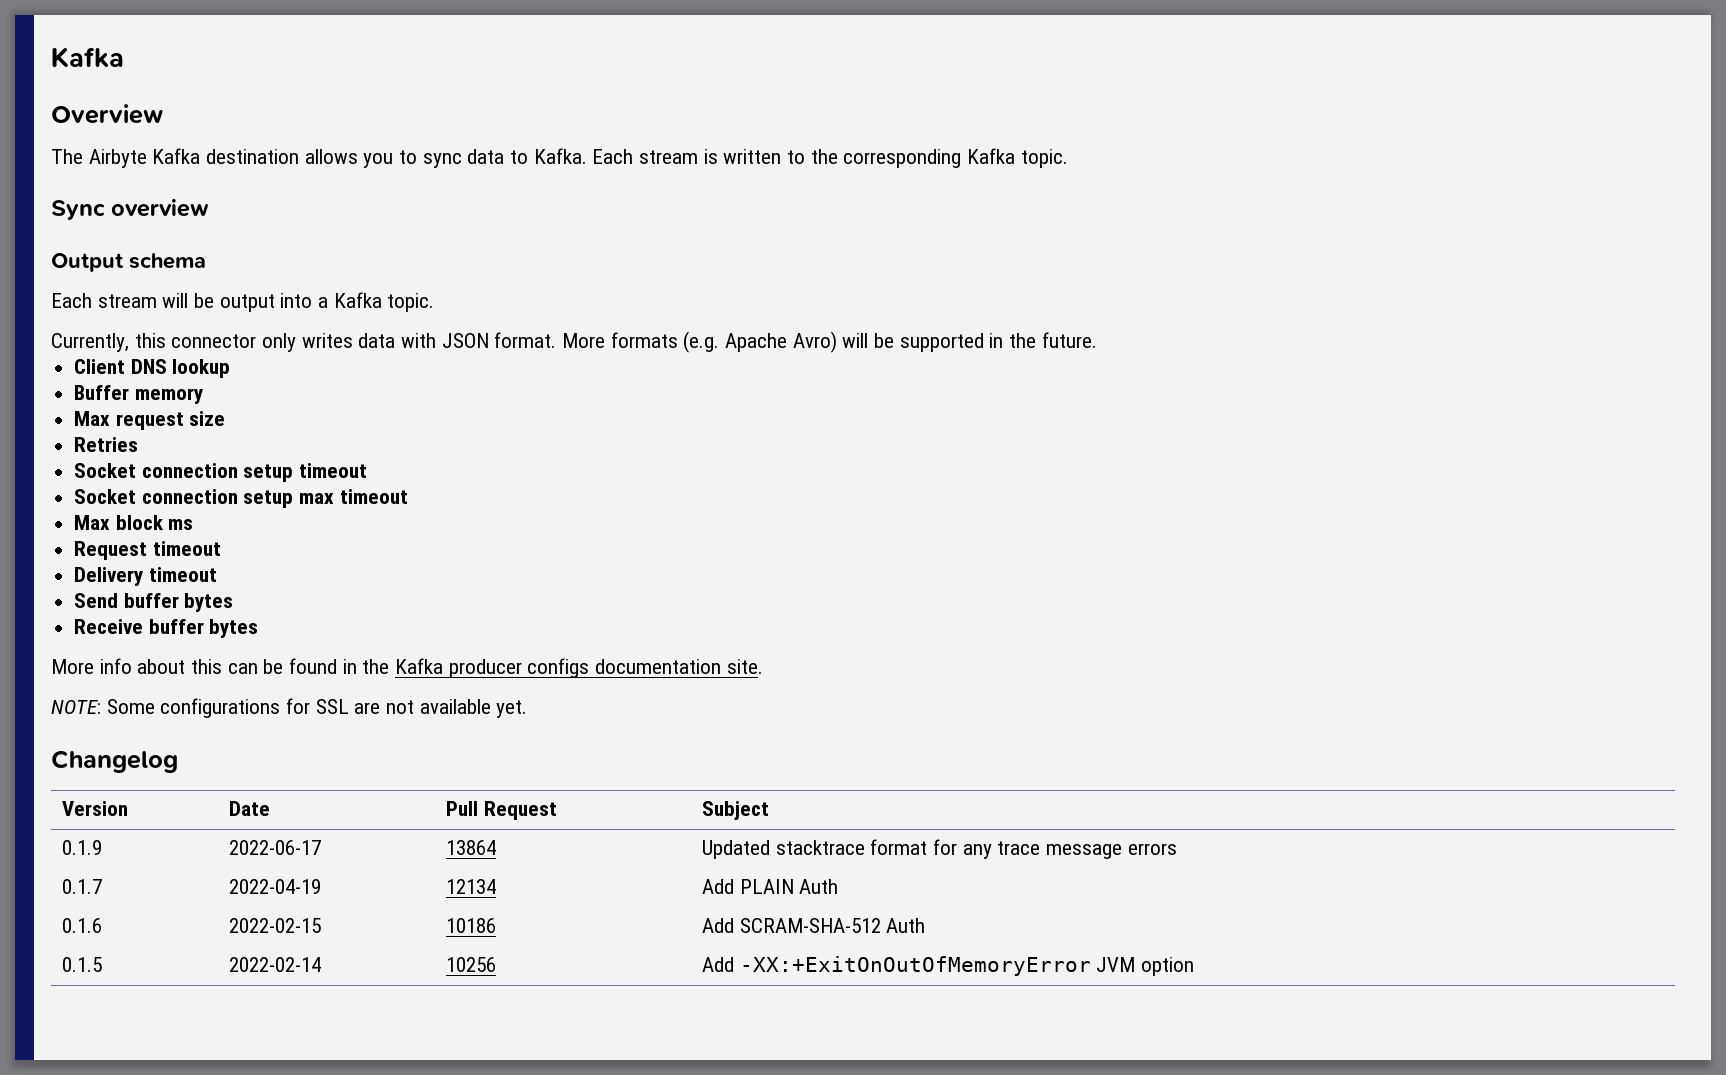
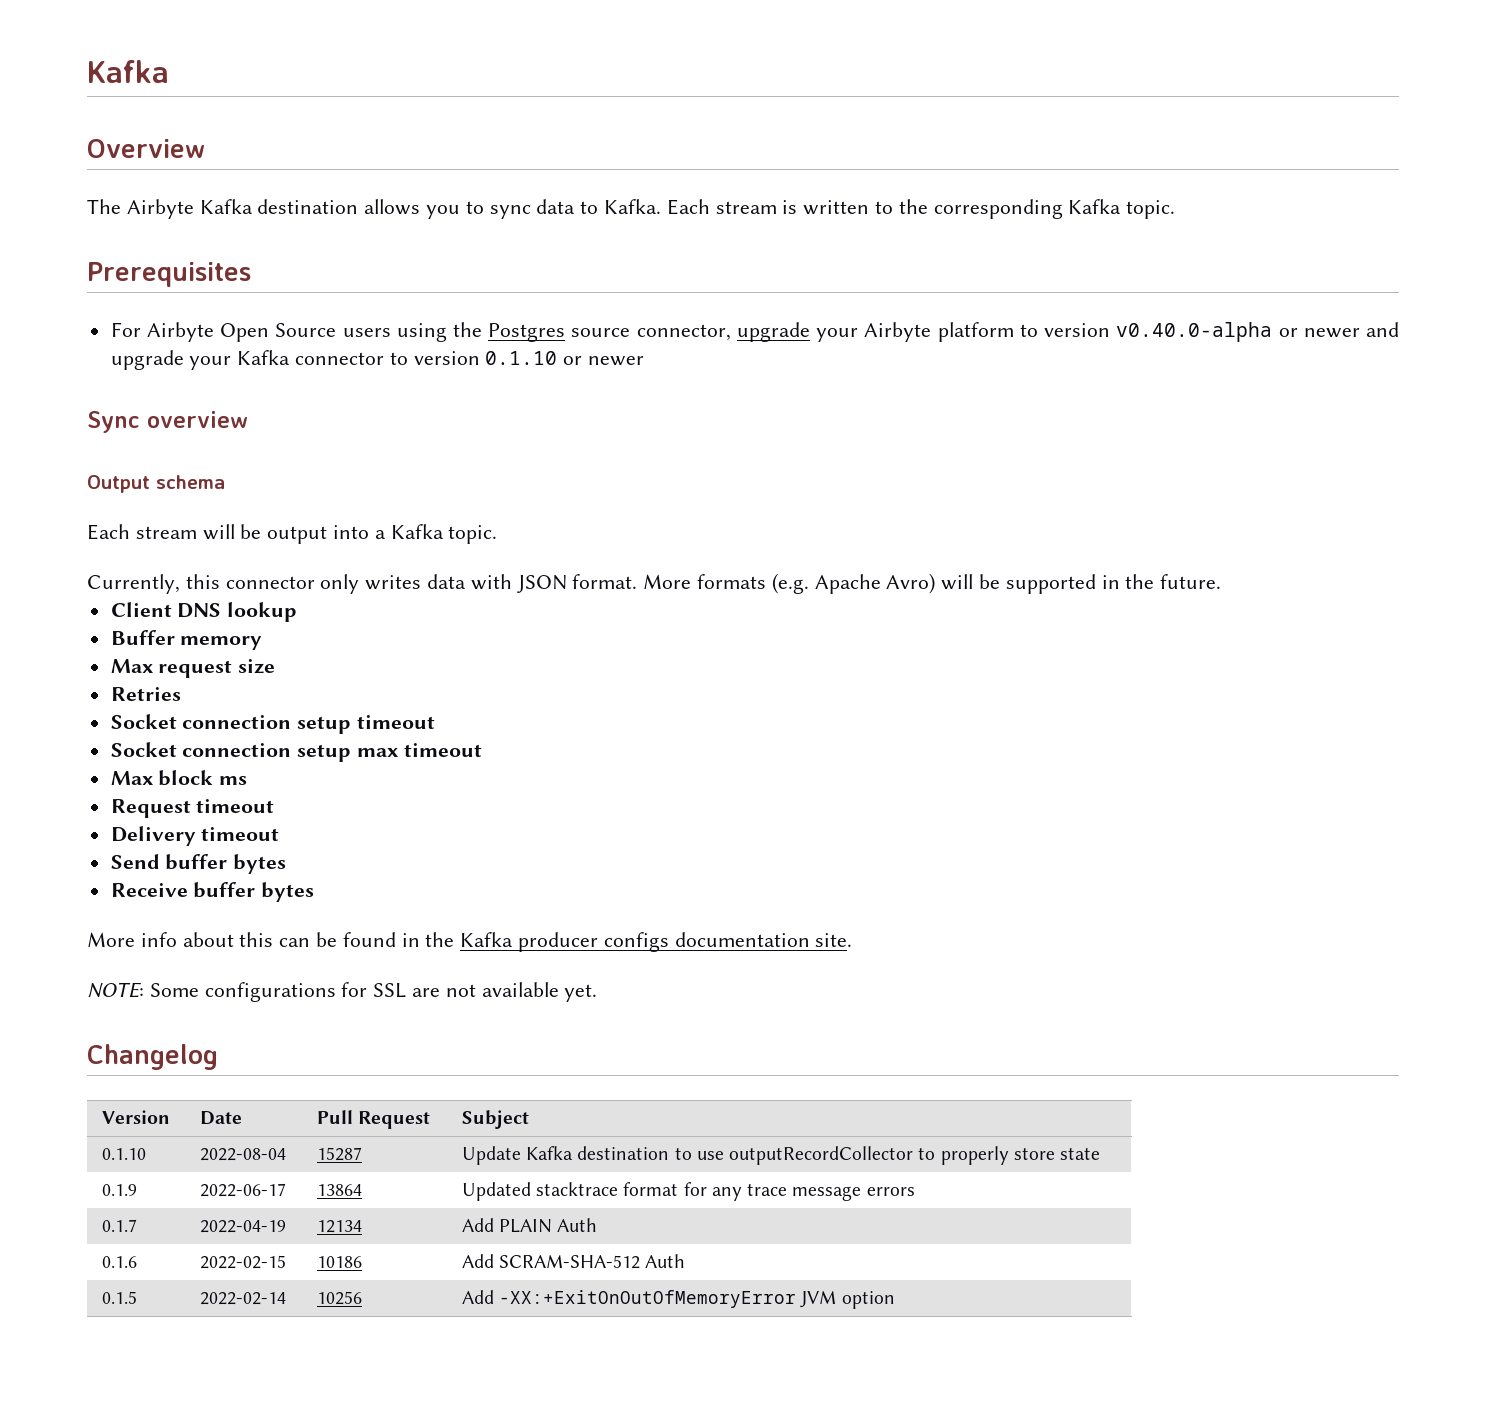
(1068, 158) none -> [87,262,251,287] [110,322,1399,342] [110,350,645,370] // Prerequisites // For Airbyte Open Source users using the Postgres source connector, upgrade your Airbyte platform to version v0.40.0-alpha or newer and upgrade your Kafka connector to version 0.1.10 or newer
(769, 810) none -> [101,1148,146,1160] [199,1148,286,1161] [316,1147,362,1161] [461,1146,1101,1165] // 0.1.10 | 2022-08-04 | 15287 | Update Kafka destination to use outputRecordCollector to properly store state

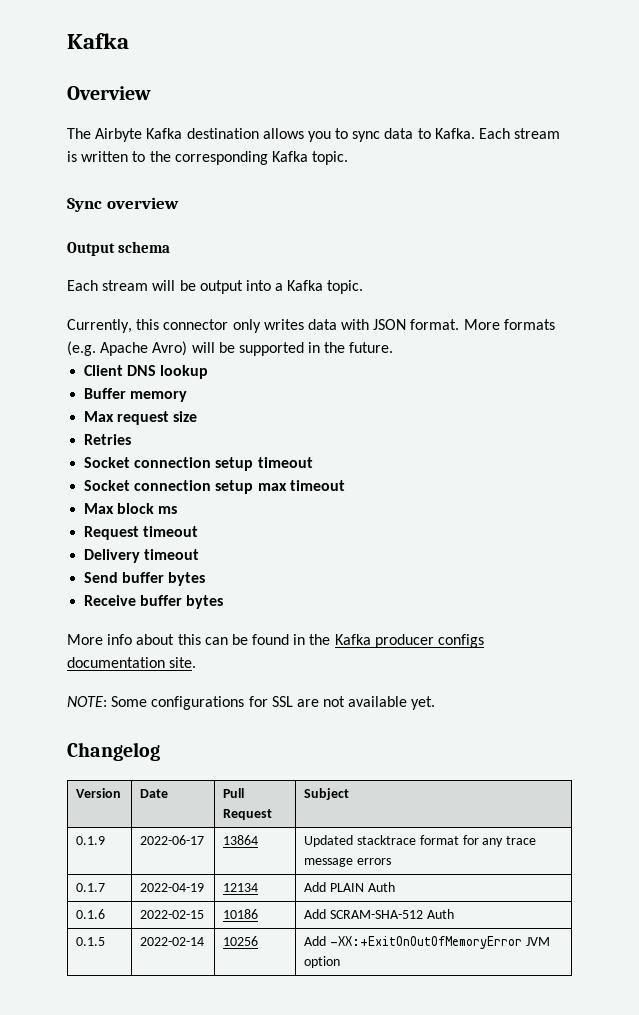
[87,262,251,287] [110,322,1399,342] [110,350,645,370] // Prerequisites // For Airbyte Open Source users using the Postgres source connector, upgrade your Airbyte platform to version v0.40.0-alpha or newer and upgrade your Kafka connector to version 0.1.10 or newer -> (349, 158) none
[101,1148,146,1160] [199,1148,286,1161] [316,1147,362,1161] [461,1146,1101,1165] // 0.1.10 | 2022-08-04 | 15287 | Update Kafka destination to use outputRecordCollector to properly store state -> (350, 794) none

